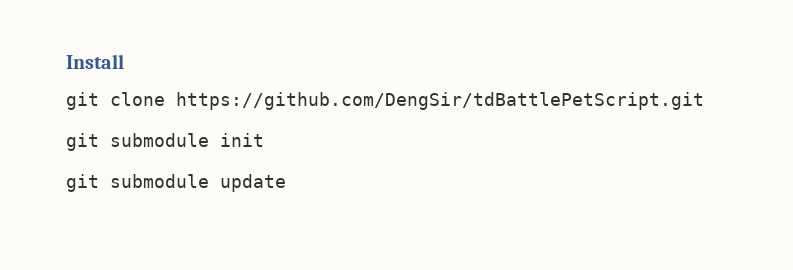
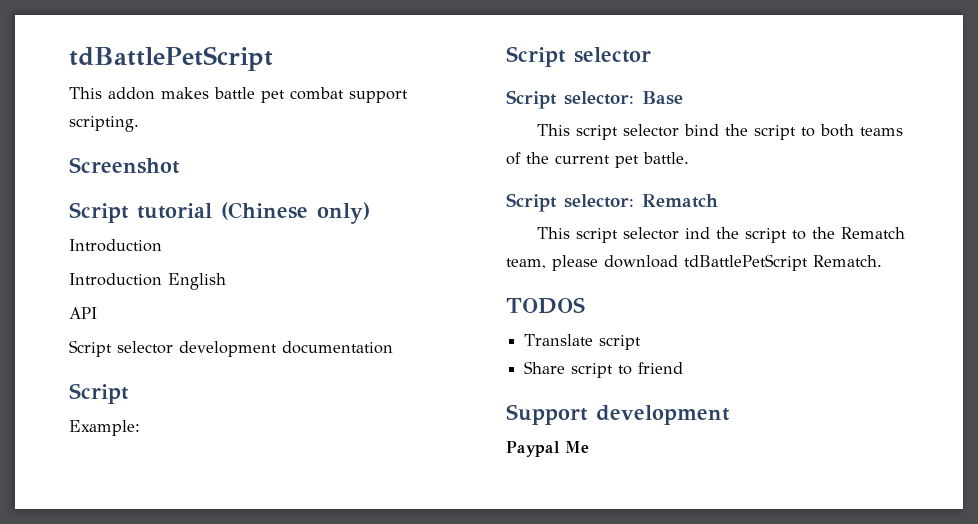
[66,54,124,69] [66,92,704,110] [66,133,264,151] [66,174,286,192] Install // git clone https://github.com/DengSir/tdBattlePetScript.git // git submodule init // git submodule update -> [69,46,273,71] [69,87,408,103] [69,116,139,132] [69,157,180,174] [69,202,370,224] [69,239,162,252] [69,273,226,290] [69,307,97,319] [69,340,393,357] [69,383,129,404] [69,420,140,436] [506,46,651,67] [506,90,683,109] [537,124,904,140] [506,152,689,168] [506,193,718,212] [537,227,906,243] [506,254,882,271] [506,297,585,314] [524,334,642,350] [524,361,684,378] [506,404,730,425] [506,441,589,457] tdBattlePetScript // This addon makes battle pet combat support scripting. // Screenshot // Script tutorial (Chinese only) // Introduction // Introduction English // API // Script selector development documentation // Script // Example: // Script selector // Script selector: Base // This script selector bind the script to both teams of the current pet battle. // Script selector: Rematch // This script selector ind the script to the Rematch team, please download tdBattlePetScript Rematch. // TODOS // Translate script // Share script to friend // Support development // Paypal Me

